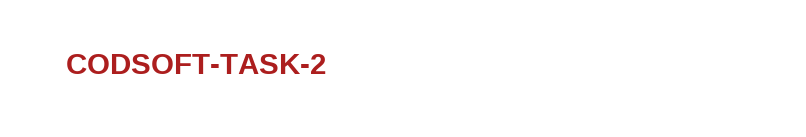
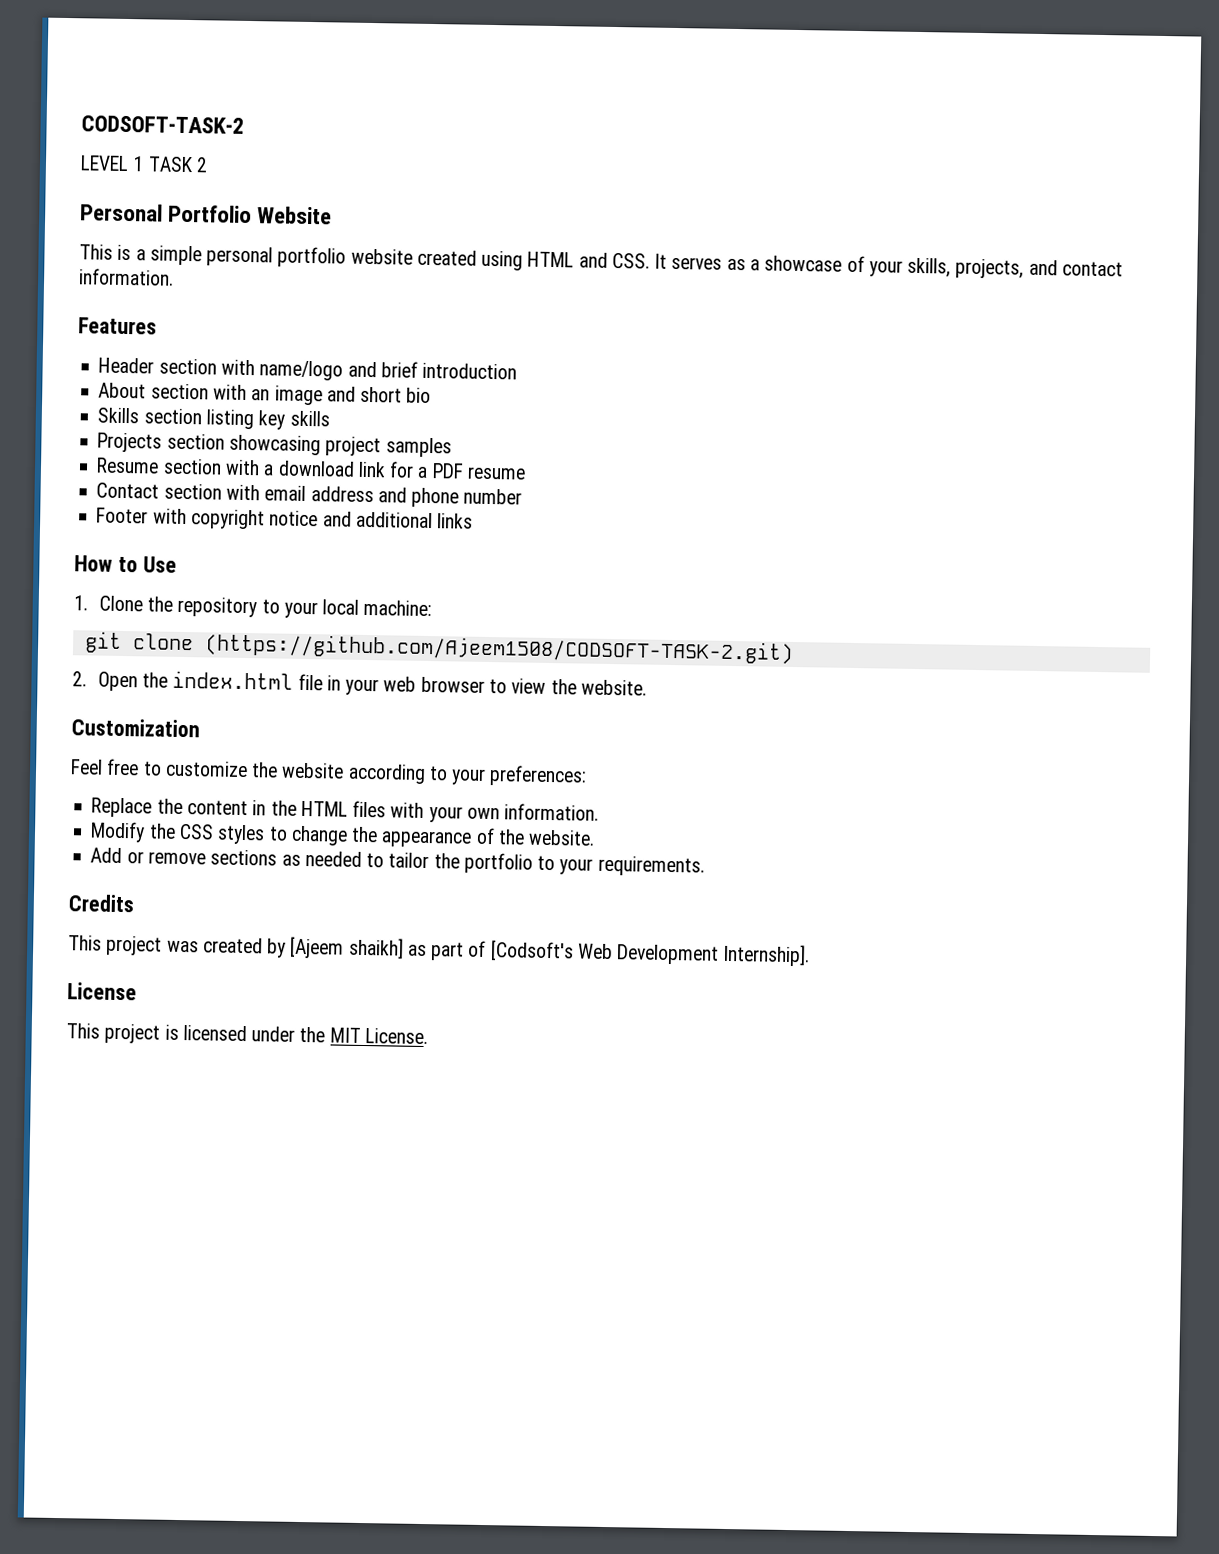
(326, 64) none -> [80,155,208,173] [80,203,333,225] [79,244,1123,279] [79,268,174,286] [78,317,157,335] [98,357,518,381] [98,382,432,406] [97,407,330,430] [97,432,452,458] [96,457,526,480] [96,482,523,508] [96,507,474,530] [74,555,177,573] [73,595,433,619] [83,631,794,664] [72,670,647,696] [71,718,200,738] [70,758,588,787] [91,797,600,823] [90,821,596,848] [90,847,705,877] [68,894,134,913] [68,935,811,967] [67,982,137,1001] [66,1023,428,1045] // LEVEL 1 TASK 2 // Personal Portfolio Website // This is a simple personal portfolio website created using HTML and CSS. It serves as a showcase of your skills, projects, and contact information. // Features // Header section with name/logo and brief introduction // About section with an image and short bio // Skills section listing key skills // Projects section showcasing project samples // Resume section with a download link for a PDF resume // Contact section with email address and phone number // Footer with copyright notice and additional links // How to Use // 1. Clone the repository to your local machine: // git clone (https://github.com/Ajeem1508/CODSOFT-TASK-2.git) // 2. Open the index.html file in your web browser to view the website. // Customization // Feel free to customize the website according to your preferences: // Replace the content in the HTML files with your own information. // Modify the CSS styles to change the appearance of the website. // Add or remove sections as needed to tailor the portfolio to your requirements. // Credits // This project was created by [Ajeem shaikh] as part of [Codsoft's Web Development Internship]. // License // This project is licensed under the MIT License.

